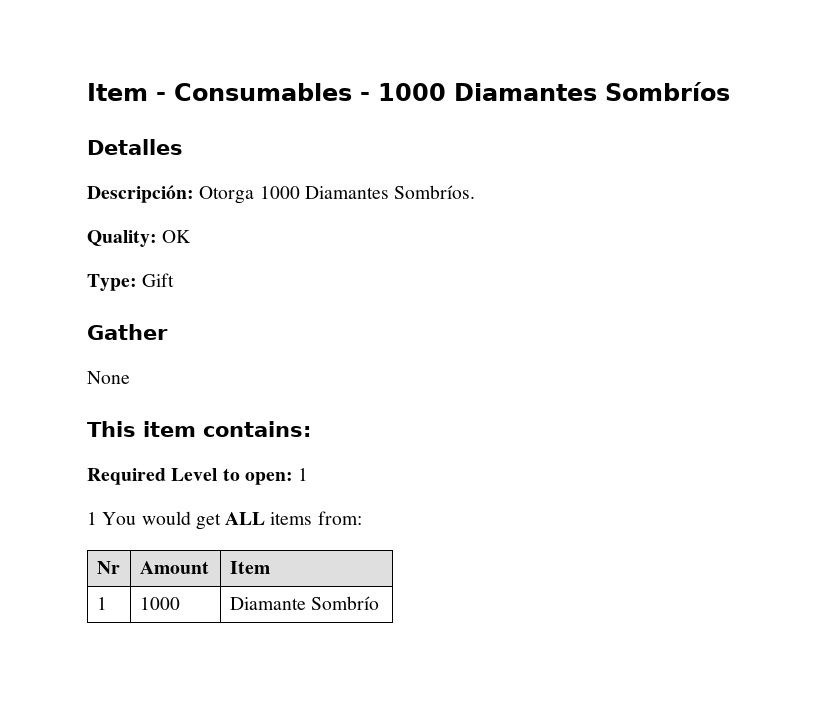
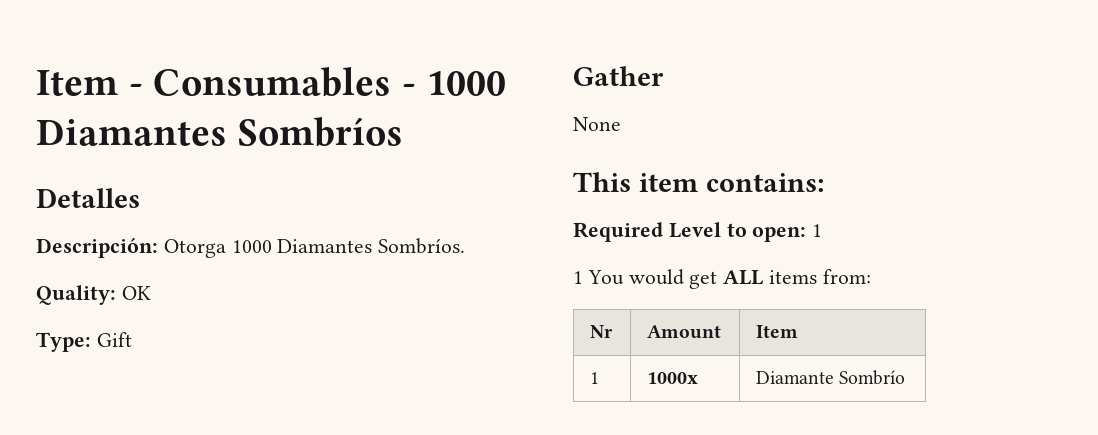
[139,597,180,610] 1000 -> [647,372,699,384] 1000x

